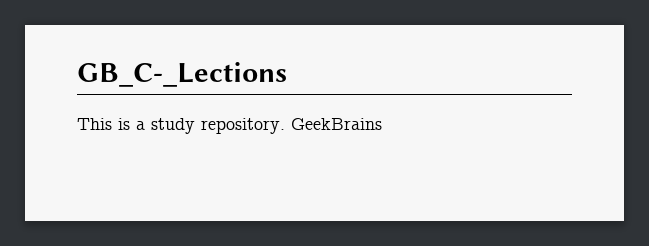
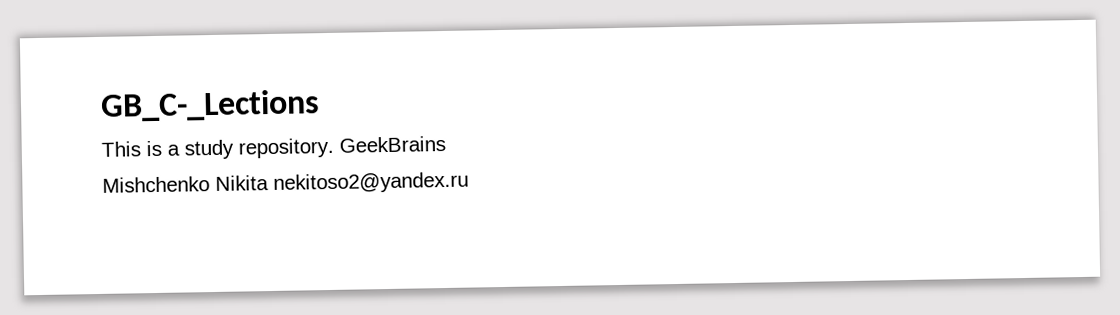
(382, 124) none -> [102,171,469,194] // Mishchenko Nikita nekitoso2@yandex.ru

